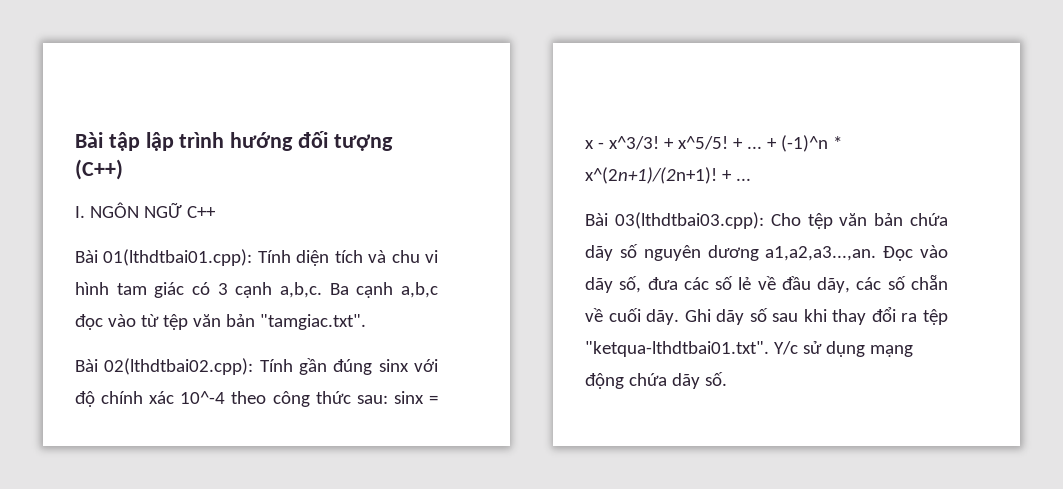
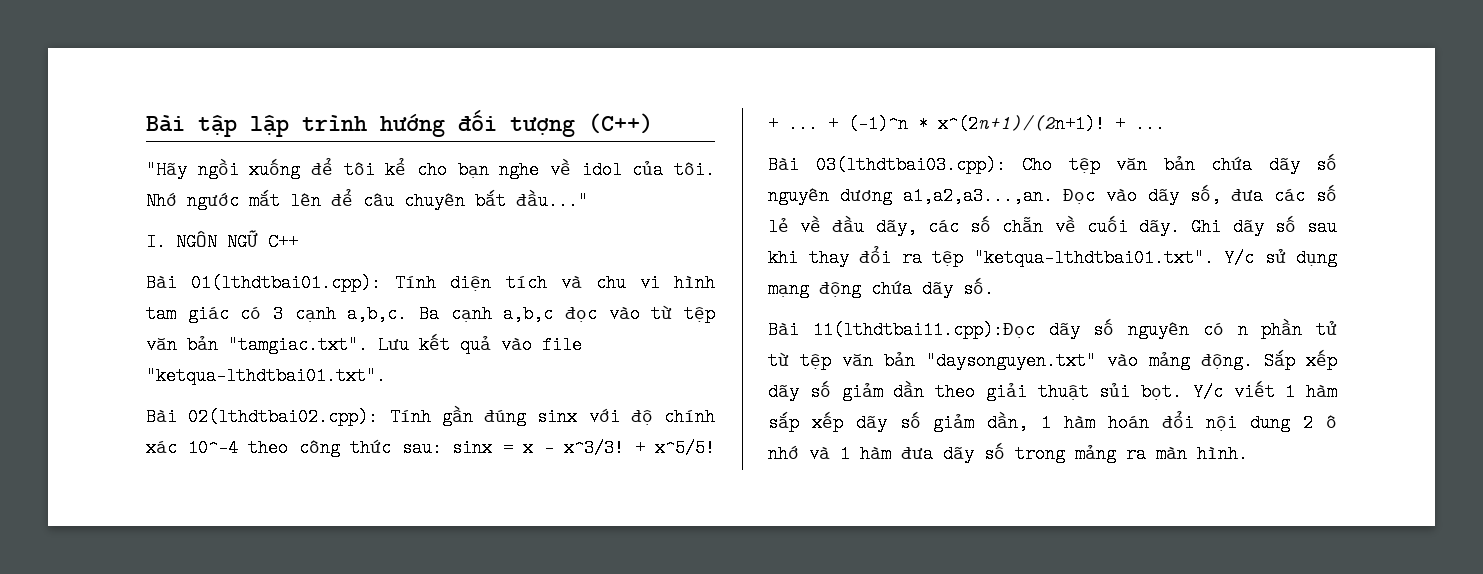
(123, 169) none -> [146,158,715,179] [146,189,588,210] // "Hãy ngồi xuống để tôi kể cho bạn nghe về idol của tôi. Nhớ ngước mắt lên để câu chuyên bắt đầu..."
(366, 322) none -> [378,333,582,354] [146,367,386,385] Lưu kết quả vào file "ketqua-lthdtbai01.txt".
(727, 379) none -> [768,318,1337,339] [768,349,1337,370] [768,380,1337,401] [768,411,1337,432] [768,442,1248,463] // Bài 11(lthdtbai11.cpp):Đọc dãy số nguyên có n phần tử từ tệp văn bản "daysonguyen.txt" vào mảng động. Sắp xếp dãy số giảm dần theo giải thuật sủi bọt. Y/c viết 1 hàm sắp xếp dãy số giảm dần, 1 hàm hoán đổi nội dung 2 ô nhớ và 1 hàm đưa dãy số trong mảng ra màn hình.

